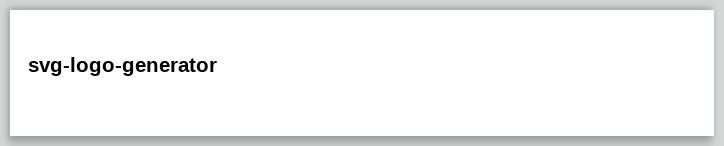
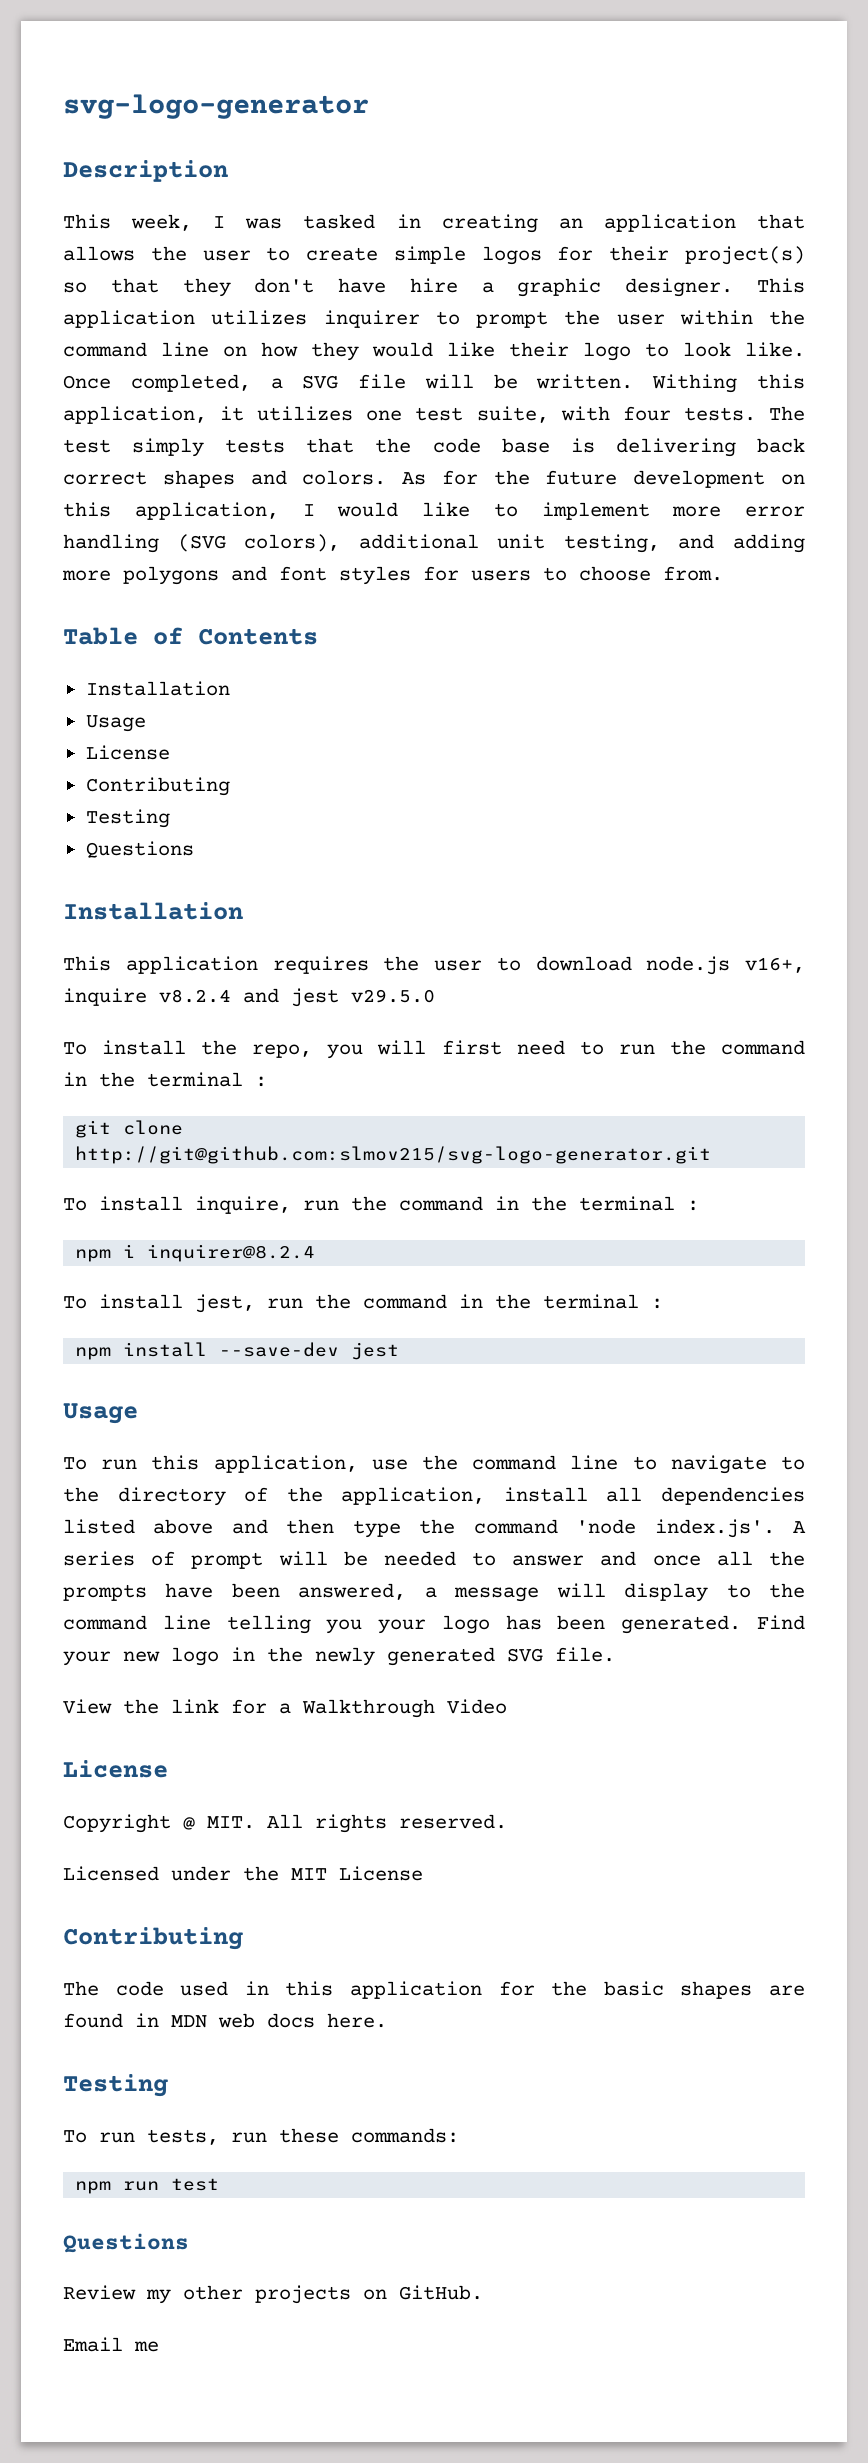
(217, 66) none -> [63,160,228,182] [63,214,805,233] [63,246,805,265] [63,278,805,297] [63,310,805,328] [63,342,805,361] [63,374,805,393] [63,406,805,424] [63,438,805,457] [63,470,805,488] [63,502,805,520] [63,534,805,553] [62,566,723,585] [63,627,318,645] [85,681,230,696] [85,715,146,732] [85,745,170,760] [85,777,230,796] [85,809,170,828] [85,841,194,858] [63,902,243,920] [63,956,805,975] [63,988,435,1007] [63,1040,805,1059] [63,1072,267,1087] [75,1120,184,1138] [75,1146,712,1164] [63,1196,699,1214] [75,1244,316,1262] [63,1294,663,1313] [75,1342,400,1360] [63,1403,138,1424] [63,1455,806,1474] [63,1487,805,1506] [63,1519,807,1538] [63,1551,805,1569] [63,1583,806,1602] [63,1615,805,1634] [63,1647,615,1666] [63,1699,507,1718] [63,1760,168,1778] [63,1814,507,1833] [63,1866,423,1881] [63,1927,243,1950] [63,1981,806,1999] [63,2013,387,2028] [63,2074,168,2097] [63,2128,459,2145] [75,2178,220,2194] [63,2233,189,2253] [63,2285,483,2304] [63,2337,159,2352] // Description // This week, I was tasked in creating an application that allows the user to create simple logos for their project(s) so that they don't have hire a graphic designer. This application utilizes inquirer to prompt the user within the command line on how they would like their logo to look like. Once completed, a SVG file will be written. Withing this application, it utilizes one test suite, with four tests. The test simply tests that the code base is delivering back correct shapes and colors. As for the future development on this application, I would like to implement more error handling (SVG colors), additional unit testing, and adding more polygons and font styles for users to choose from. // Table of Contents // Installation // Usage // License // Contributing // Testing // Questions // Installation // This application requires the user to download node.js v16+, inquire v8.2.4 and jest v29.5.0 // To install the repo, you will first need to run the command in the terminal : // git clone http://git@github.com:slmov215/svg-logo-generator.git // To install inquire, run the command in the terminal : // npm i inquirer@8.2.4 // To install jest, run the command in the terminal : // npm install --save-dev jest // Usage // To run this application, use the command line to navigate to the directory of the application, install all dependencies listed above and then type the command 'node index.js'. A series of prompt will be needed to answer and once all the prompts have been answered, a message will display to the command line telling you your logo has been generated. Find your new logo in the newly generated SVG file. // View the link for a Walkthrough Video // License // Copyright @ MIT. All rights reserved. // Licensed under the MIT License // Contributing // The code used in this application for the basic shapes are found in MDN web docs here. // Testing // To run tests, run these commands: // npm run test // Questions // Review my other projects on GitHub. // Email me

